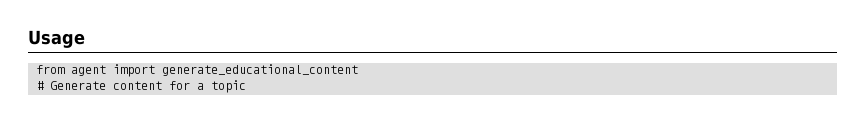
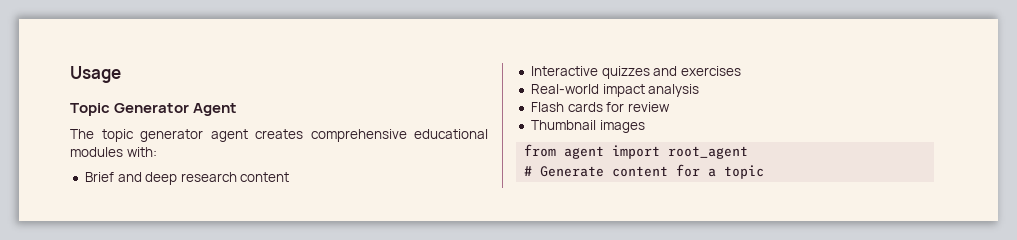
(85, 39) none -> [70,103,238,116] [70,129,488,142] [70,147,157,157] [84,172,290,185] [530,66,741,79] [530,84,700,97] [530,102,670,112] [530,120,645,133] // Topic Generator Agent // The topic generator agent creates comprehensive educational modules with: // Brief and deep research content // Interactive quizzes and exercises // Real-world impact analysis // Flash cards for review // Thumbnail images
[162,64,359,76] generate_educational_content -> [668,146,749,159] root_agent

